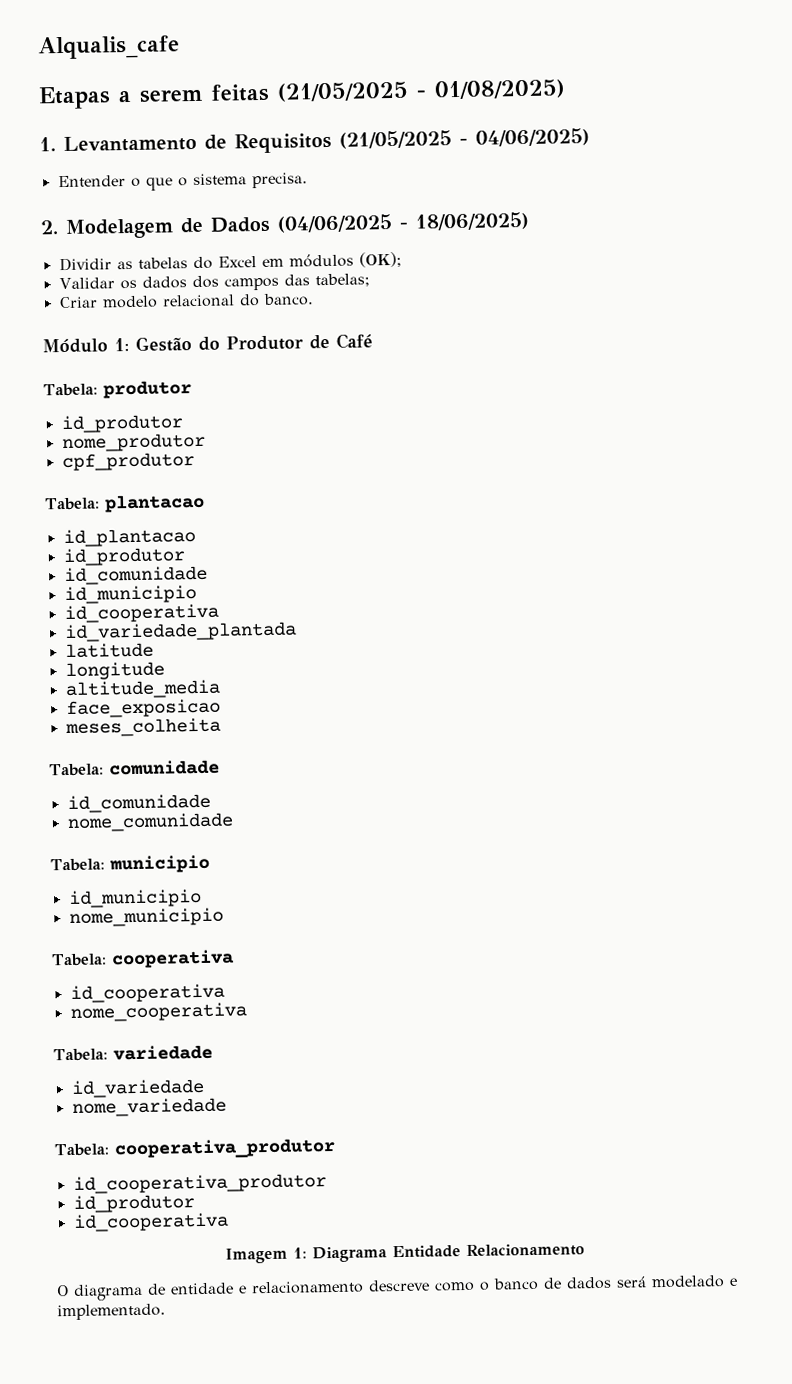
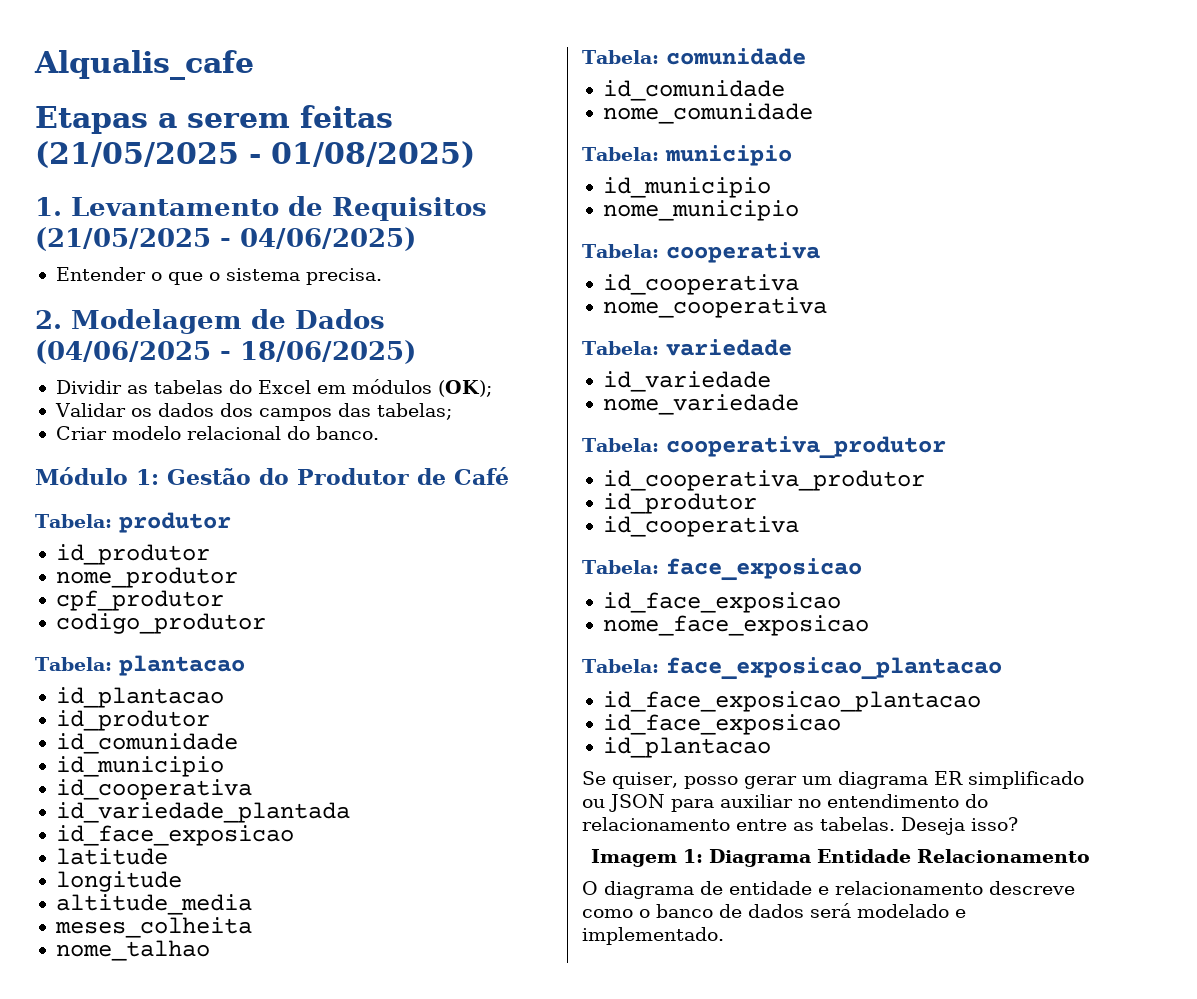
(195, 462) none -> [55,613,266,634] // codigo_produtor
(297, 632) none -> [55,825,294,846] // id_face_exposicao
[65,698,221,719] [64,717,221,738] face_exposicao // meses_colheita -> [54,917,252,938] [55,940,210,961] meses_colheita // nome_talhao
(229, 1222) none -> [582,558,862,581] [602,592,841,613] [602,615,869,636] [582,657,1002,680] [602,691,981,712] [602,714,841,735] [602,737,771,758] [582,771,1084,789] [582,794,988,812] [582,817,1018,835] // Tabela: face_exposicao // id_face_exposicao // nome_face_exposicao // Tabela: face_exposicao_plantacao // id_face_exposicao_plantacao // id_face_exposicao // id_plantacao // Se quiser, posso gerar um diagrama ER simplificado ou JSON para auxiliar no entendimento do relacionamento entre as tabelas. Deseja isso?

